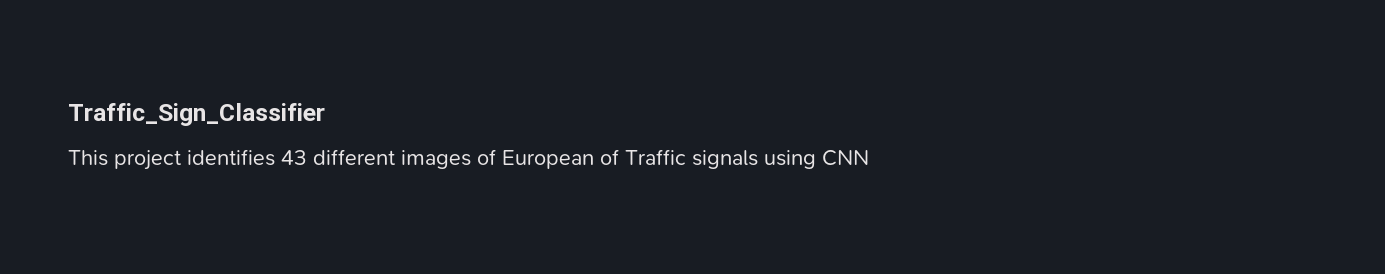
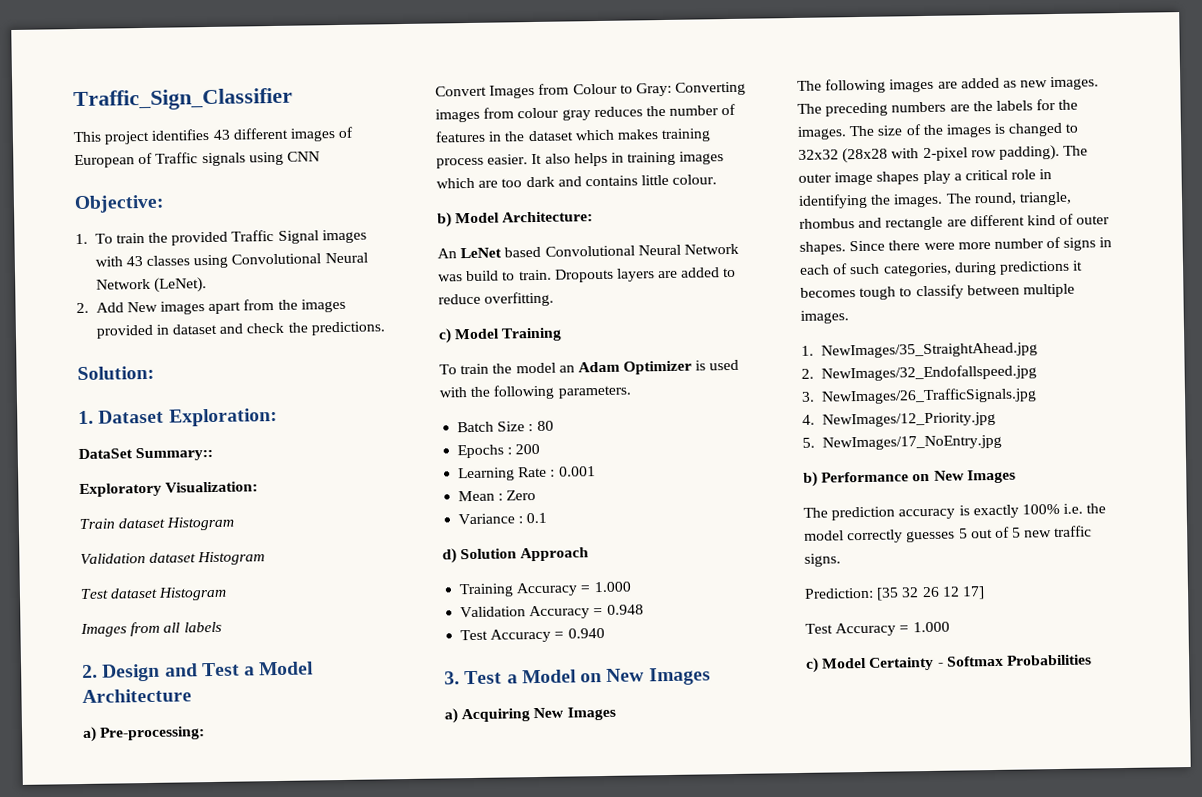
(869, 158) none -> [74,194,165,214] [75,229,367,246] [94,252,368,269] [95,277,207,293] [76,298,346,315] [95,321,385,339] [77,365,155,381] [78,407,278,427] [78,446,214,462] [79,481,259,498] [79,516,235,531] [80,551,266,566] [80,586,228,601] [80,621,222,638] [82,661,315,682] [82,688,192,703] [82,726,206,742] [435,81,747,99] [435,103,737,123] [435,128,712,143] [436,151,725,169] [436,174,718,189] [437,211,594,228] [437,243,739,259] [438,267,737,283] [438,291,555,307] [438,327,563,344] [439,359,740,375] [439,384,631,400] [457,420,554,433] [457,443,541,459] [458,466,596,482] [458,490,537,502] [458,512,548,525] [442,547,590,564] [459,581,631,598] [460,604,644,620] [460,627,605,643] [444,667,711,686] [444,706,616,724] [797,76,1100,94] [797,98,1079,117] [797,122,1079,140] [798,144,1089,164] [798,169,1053,186] [798,191,1072,209] [799,213,1111,231] [799,236,1113,255] [799,260,1084,277] [800,283,1075,301] [800,310,849,324] [801,342,1038,359] [801,364,1037,382] [801,387,1037,405] [802,411,996,428] [802,434,1002,451] [803,469,1016,487] [803,503,1107,521] [804,525,1093,544] [804,553,841,567] [804,586,985,601] [805,621,950,637] [806,654,1092,673] // Objective: // 1. To train the provided Traffic Signal images with 43 classes using Convolutional Neural Network (LeNet). // 2. Add New images apart from the images provided in dataset and check the predictions. // Solution: // 1. Dataset Exploration: // DataSet Summary:: // Exploratory Visualization: // Train dataset Histogram // Validation dataset Histogram // Test dataset Histogram // Images from all labels // 2. Design and Test a Model Architecture // a) Pre-processing: // Convert Images from Colour to Gray: Converting images from colour gray reduces the number of features in the dataset which makes training process easier. It also helps in training images which are too dark and contains little colour. // b) Model Architecture: // An LeNet based Convolutional Neural Network was build to train. Dropouts layers are added to reduce overfitting. // c) Model Training // To train the model an Adam Optimizer is used with the following parameters. // Batch Size : 80 // Epochs : 200 // Learning Rate : 0.001 // Mean : Zero // Variance : 0.1 // d) Solution Approach // Training Accuracy = 1.000 // Validation Accuracy = 0.948 // Test Accuracy = 0.940 // 3. Test a Model on New Images // a) Acquiring New Images // The following images are added as new images. The preceding numbers are the labels for the images. The size of the images is changed to 32x32 (28x28 with 2-pixel row padding). The outer image shapes play a critical role in identifying the images. The round, triangle, rhombus and rectangle are different kind of outer shapes. Since there were more number of signs in each of such categories, during predictions it becomes tough to classify between multiple images. // 1. NewImages/35_StraightAhead.jpg // 2. NewImages/32_Endofallspeed.jpg // 3. NewImages/26_TrafficSignals.jpg // 4. NewImages/12_Priority.jpg // 5. NewImages/17_NoEntry.jpg // b) Performance on New Images // The prediction accuracy is exactly 100% i.e. the model correctly guesses 5 out of 5 new traffic signs. // Prediction: [35 32 26 12 17] // Test Accuracy = 1.000 // c) Model Certainty - Softmax Probabilities

